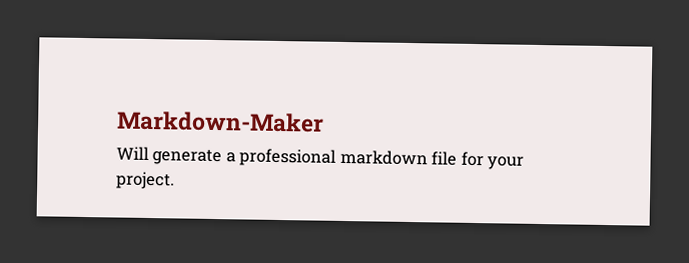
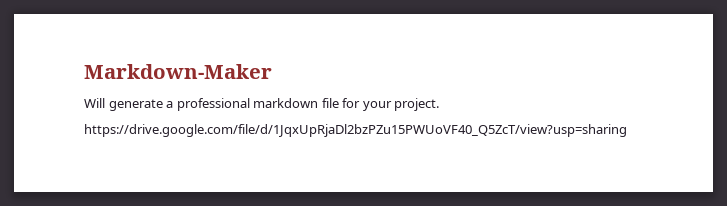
(175, 180) none -> [84,124,627,137] // https://drive.google.com/file/d/1JqxUpRjaDl2bzPZu15PWUoVF40_Q5ZcT/view?usp=sharing

